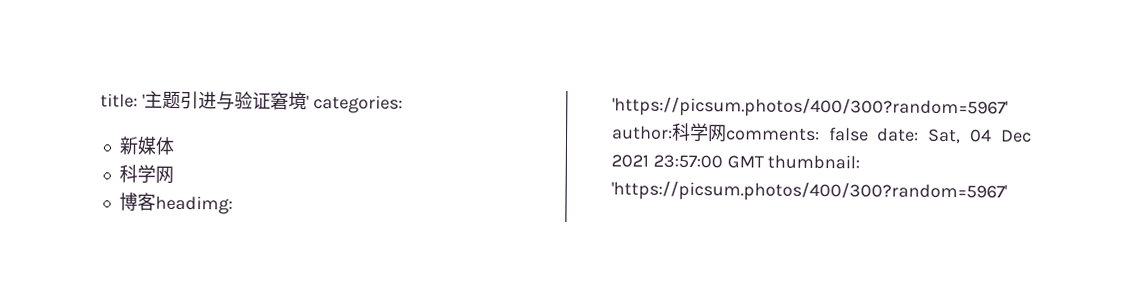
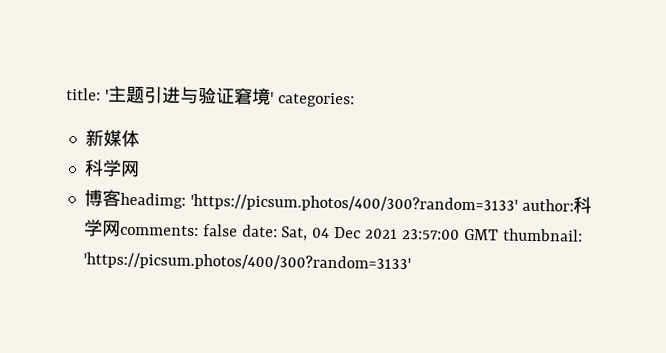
[611,96,1008,119] 'https://picsum.photos/400/300?random=5967' -> [189,193,518,214] 'https://picsum.photos/400/300?random=3133'
[610,180,1007,203] 'https://picsum.photos/400/300?random=5967' -> [82,252,411,273] 'https://picsum.photos/400/300?random=3133'

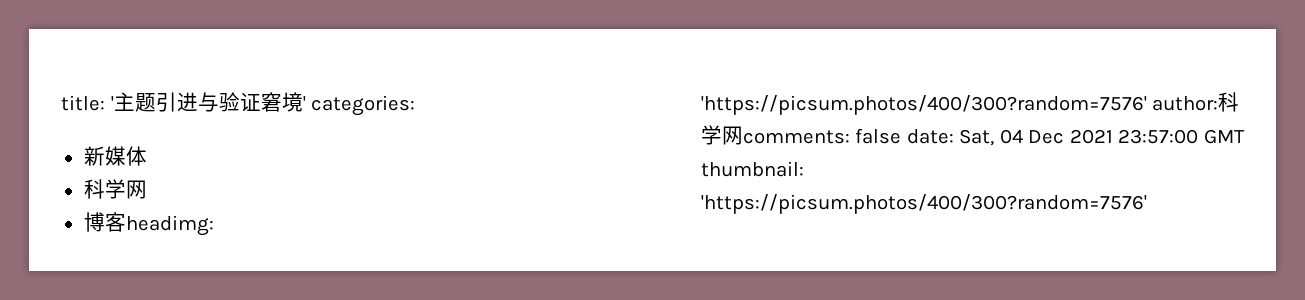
[189,193,518,214] 'https://picsum.photos/400/300?random=3133' -> [700,95,1147,115] 'https://picsum.photos/400/300?random=7576'
[82,252,411,273] 'https://picsum.photos/400/300?random=3133' -> [700,194,1147,214] 'https://picsum.photos/400/300?random=7576'

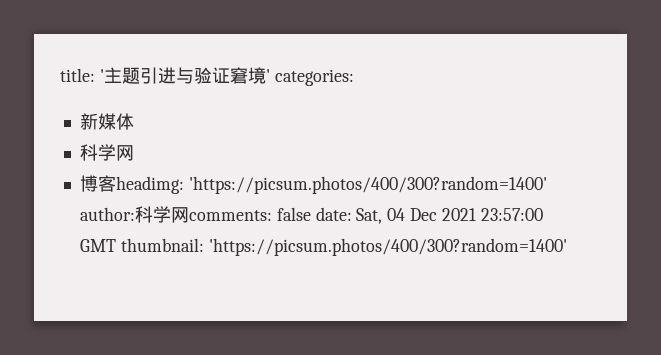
[700,95,1147,115] 'https://picsum.photos/400/300?random=7576' -> [188,176,547,194] 'https://picsum.photos/400/300?random=1400'
[700,194,1147,214] 'https://picsum.photos/400/300?random=7576' -> [208,238,567,256] 'https://picsum.photos/400/300?random=1400'

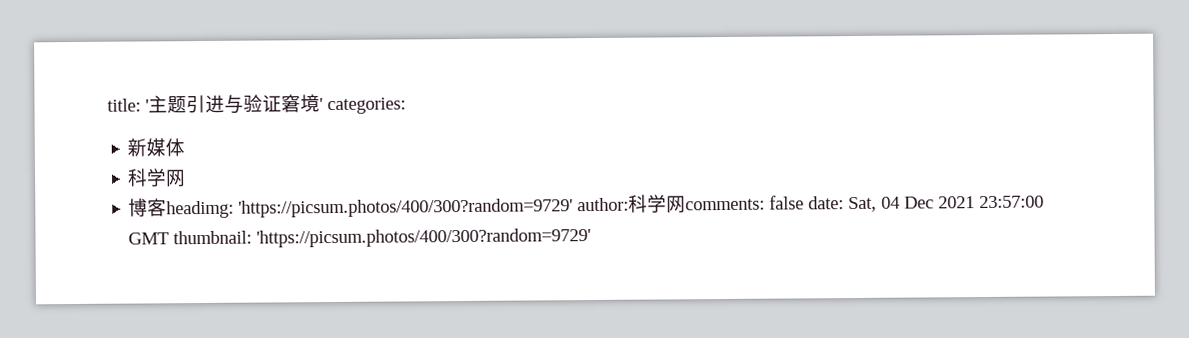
[188,176,547,194] 'https://picsum.photos/400/300?random=1400' -> [238,198,574,218] 'https://picsum.photos/400/300?random=9729'
[208,238,567,256] 'https://picsum.photos/400/300?random=1400' -> [256,228,592,248] 'https://picsum.photos/400/300?random=9729'

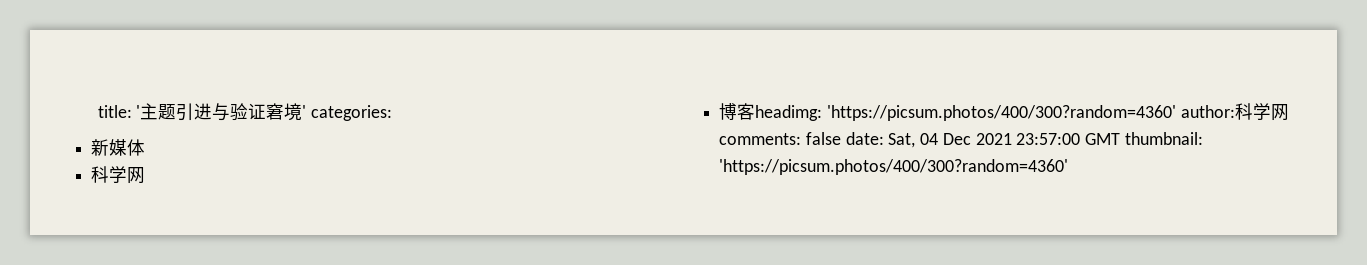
[238,198,574,218] 'https://picsum.photos/400/300?random=9729' -> [826,105,1176,121] 'https://picsum.photos/400/300?random=4360'
[256,228,592,248] 'https://picsum.photos/400/300?random=9729' -> [719,159,1069,175] 'https://picsum.photos/400/300?random=4360'

